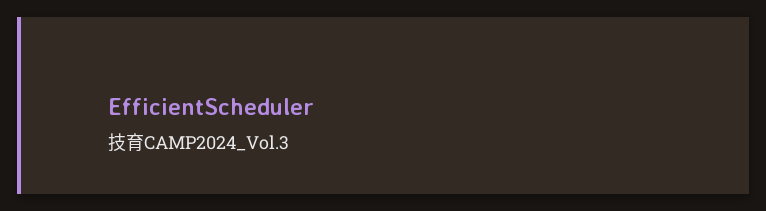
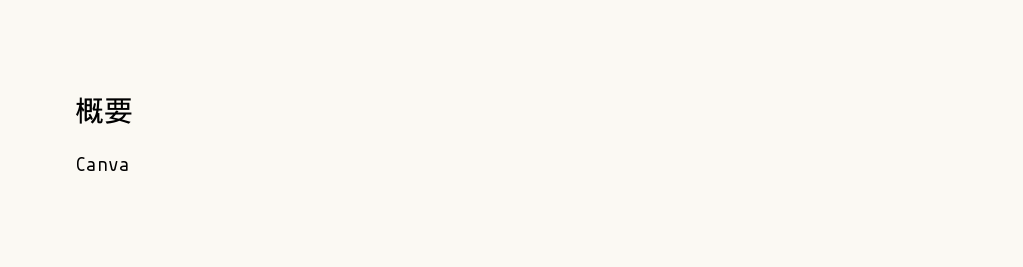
[108,98,314,115] [108,133,289,152] EfficientScheduler // 技育CAMP2024_Vol.3 -> [75,97,133,124] [75,157,130,171] 概要 // Canva

